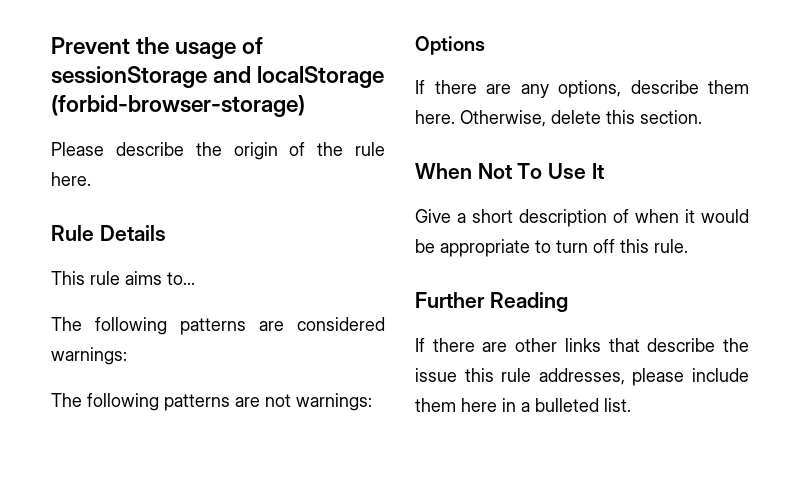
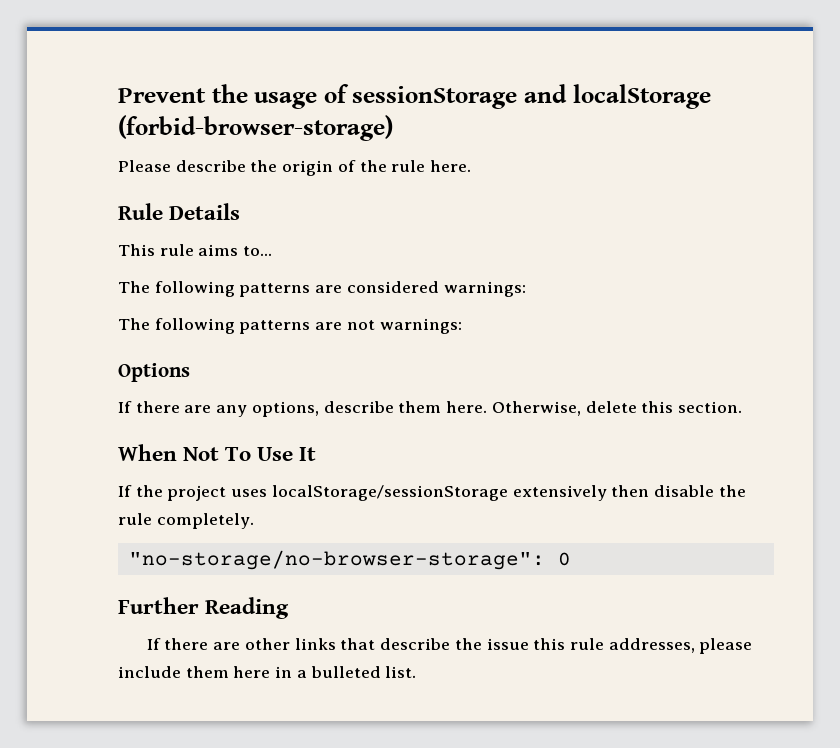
[415,209,749,227] [415,239,688,257] Give a short description of when it would be appropriate to turn off this rule. -> [118,485,746,501] [118,513,254,529] [128,550,571,570] If the project uses localStorage/sessionStorage extensively then disable the rule completely. // "no-storage/no-browser-storage": 0

